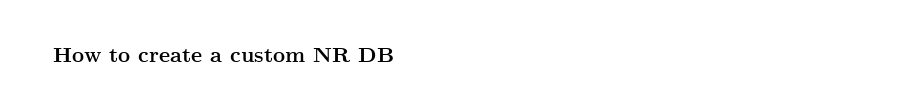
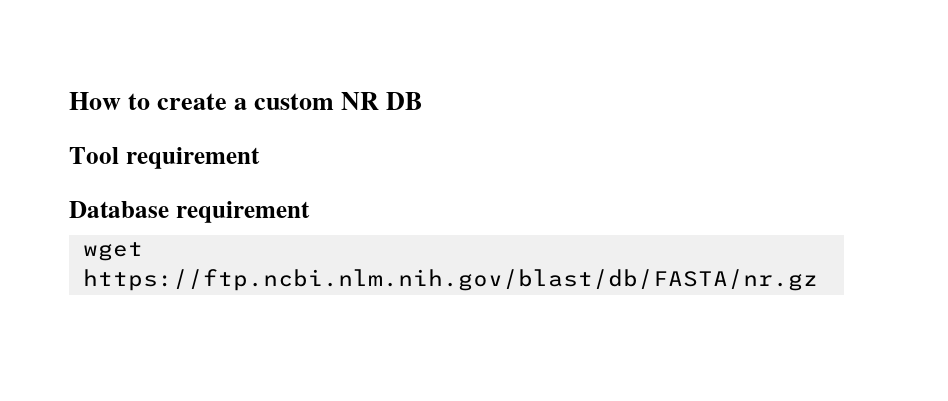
(394, 55) none -> [69,147,260,169] [69,201,310,223] [82,242,143,261] [82,269,818,291] // Tool requirement // Database requirement // wget https://ftp.ncbi.nlm.nih.gov/blast/db/FASTA/nr.gz

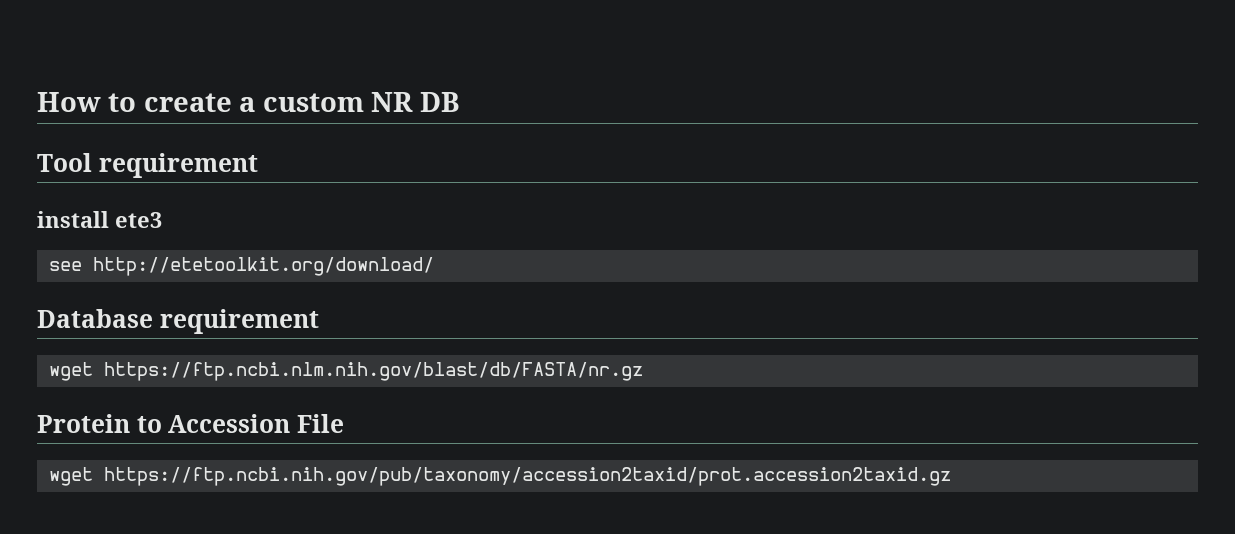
(260, 158) none -> [37,211,162,228] [48,257,434,276] // install ete3 // see http://etetoolkit.org/download/
(818, 280) none -> [37,414,344,433] [48,467,951,486] // Protein to Accession File // wget https://ftp.ncbi.nih.gov/pub/taxonomy/accession2taxid/prot.accession2taxid.gz

